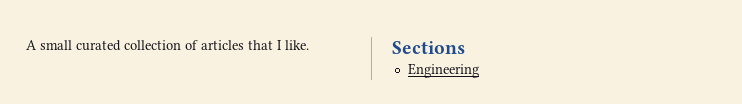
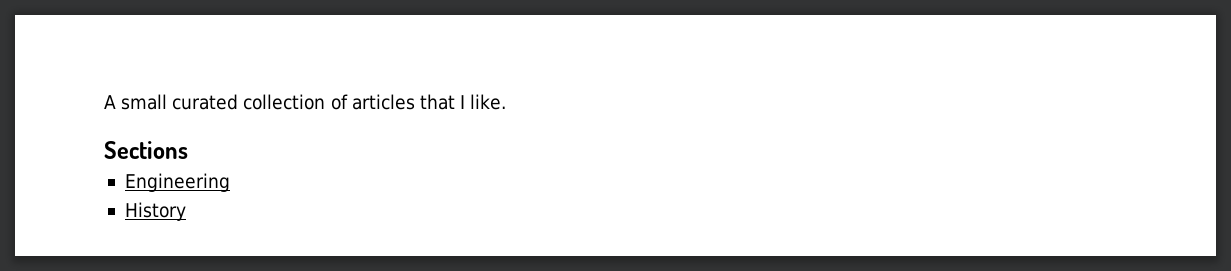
(479, 70) none -> [124,202,186,221] // History

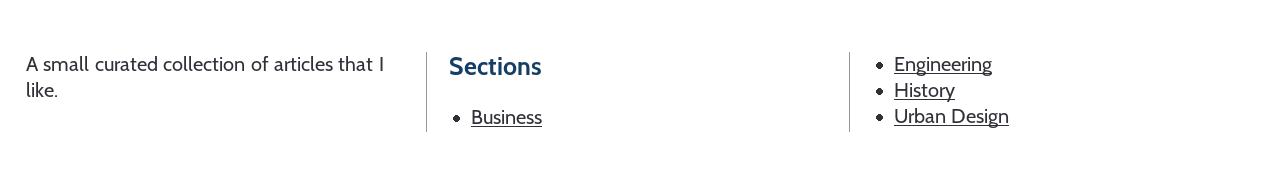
(188, 150) none -> [471,110,542,124] // Business
(186, 211) none -> [894,108,1010,128] // Urban Design

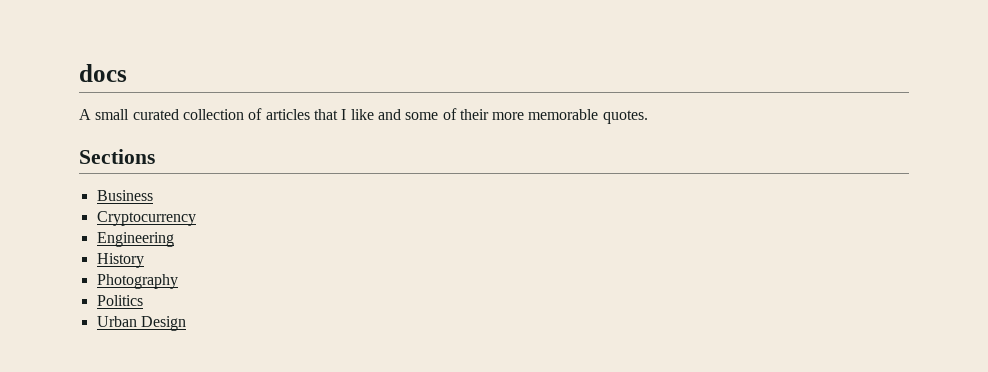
(26, 64) none -> [79,64,127,82] docs //
[26,82,58,97] like. -> [350,108,648,124] like and some of their more memorable quotes.
(542, 117) none -> [96,211,196,226] // Cryptocurrency
(955, 92) none -> [96,274,178,289] [96,295,143,306] // Photography // Politics

